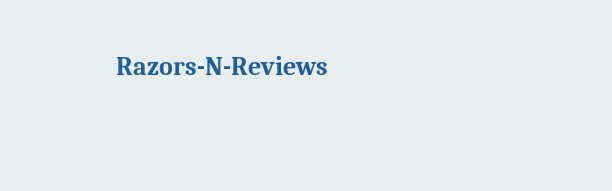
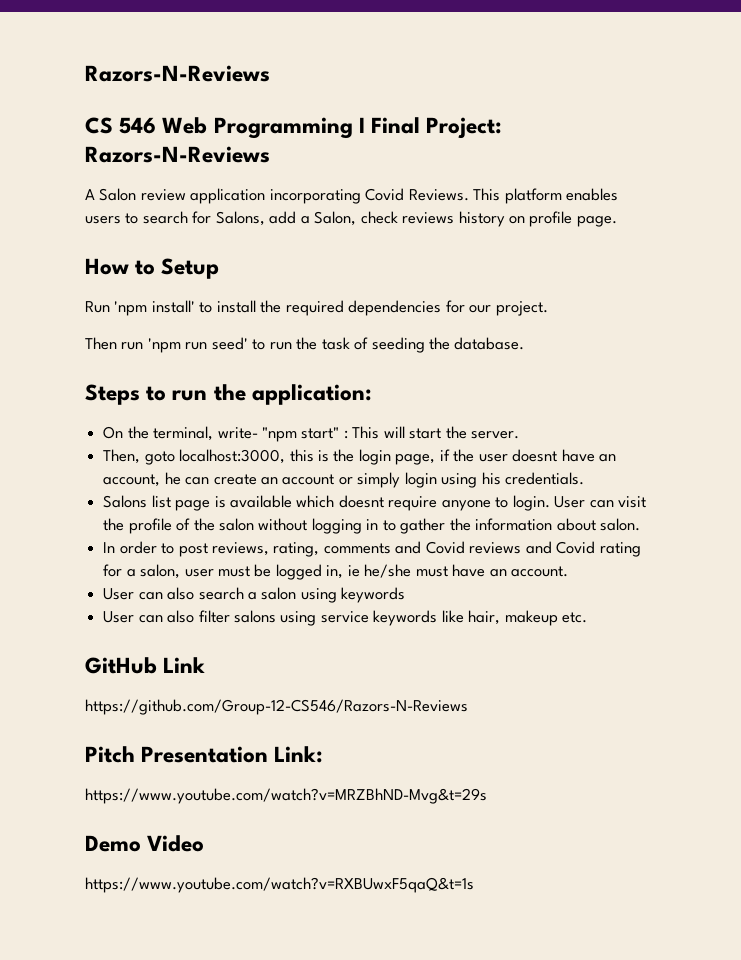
[116,56,328,75] Razors-N-Reviews -> [85,65,270,82] [85,117,503,139] [85,146,270,163] [85,188,619,204] [85,211,617,227] [85,258,220,279] [85,300,548,316] [85,337,525,353] [85,384,372,405] [103,426,520,442] [103,449,617,465] [103,472,585,488] [103,495,647,511] [103,518,641,534] [103,541,641,557] [103,564,569,580] [103,587,406,603] [103,610,588,626] [85,657,206,674] [85,699,468,715] [85,746,324,763] [85,788,487,804] [85,835,205,852] [85,877,474,893] Razors-N-Reviews // CS 546 Web Programming I Final Project: Razors-N-Reviews // A Salon review application incorporating Covid Reviews. This platform enables users to search for Salons, add a Salon, check reviews history on profile page. // How to Setup // Run 'npm install' to install the required dependencies for our project. // Then run 'npm run seed' to run the task of seeding the database. // Steps to run the application: // On the terminal, write- "npm start" : This will start the server. // Then, goto localhost:3000, this is the login page, if the user doesnt have an account, he can create an account or simply login using his credentials. // Salons list page is available which doesnt require anyone to login. User can visit the profile of the salon without logging in to gather the information about salon. // In order to post reviews, rating, comments and Covid reviews and Covid rating for a salon, user must be logged in, ie he/she must have an account. // User can also search a salon using keywords // User can also filter salons using service keywords like hair, makeup etc. // GitHub Link // https://github.com/Group-12-CS546/Razors-N-Reviews // Pitch Presentation Link: // https://www.youtube.com/watch?v=MRZBhND-Mvg&t=29s // Demo Video // https://www.youtube.com/watch?v=RXBUwxF5qaQ&t=1s

